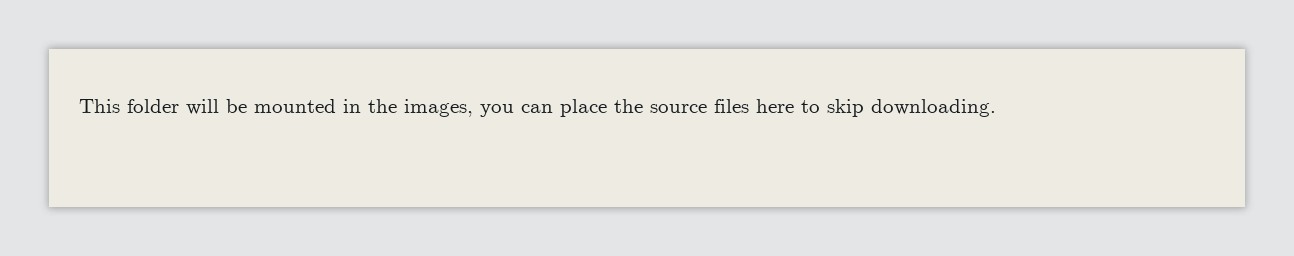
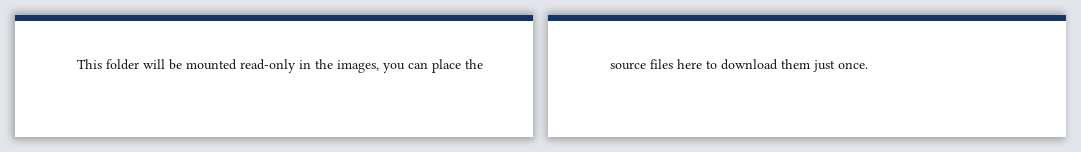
(336, 106) none -> [240,59,296,73] read-only
[827,99,996,117] skip downloading. -> [721,59,868,72] download them just once.

